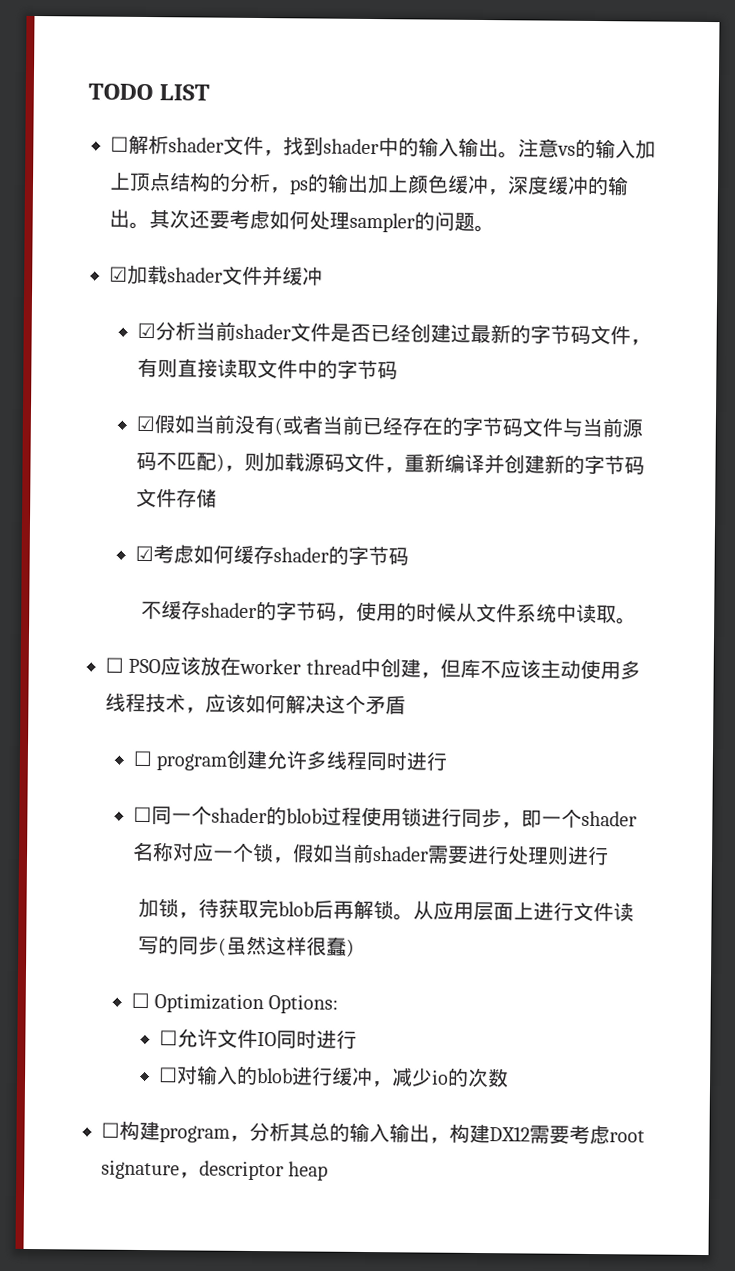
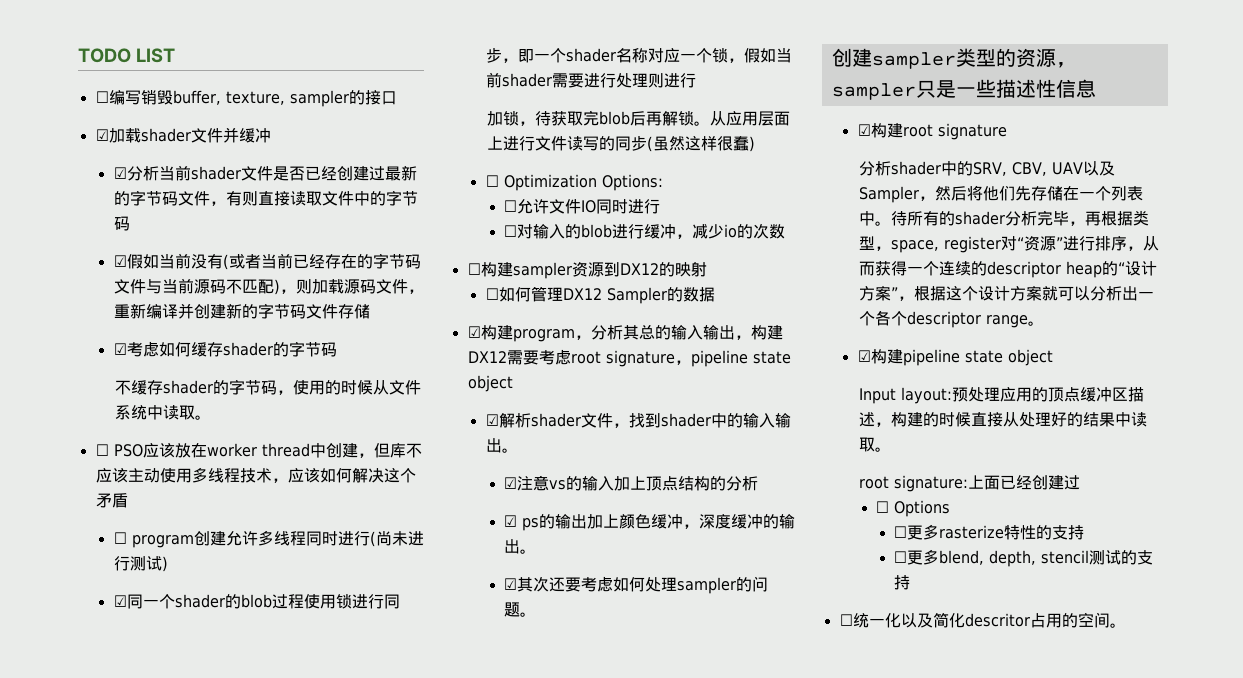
[128,134,656,160] [109,172,629,196] [109,208,495,233] 解析shader文件，找到shader中的输入输出。注意vs的输入加上顶点结构的分析，ps的输出加上颜色缓冲，深度缓冲的输出。其次还要考虑如何处理sampler的问题。 -> [108,90,397,107] 编写销毁buffer, texture, sampler的接口
[132,806,152,823] // ☐ -> [369,531,424,547] [113,556,168,572] [113,595,127,607] (尚未进行测试) // ☑
(160, 1130) none -> [512,262,707,279] [485,286,715,304] [467,325,513,340] sampler资源到DX12的映射 // ☐如何管理DX12 Sampler的数据 // ☑构建
[199,1160,329,1181] descriptor heap -> [690,350,791,367] [467,375,513,392] [485,413,791,428] [485,438,518,453] [504,475,759,491] [504,514,796,531] [504,539,537,554] [504,576,769,594] [504,602,537,617] [831,48,1076,69] [831,79,1096,100] [857,123,1007,140] [858,161,1115,176] [858,185,1143,203] [858,210,1149,226] [858,236,1159,253] [858,261,1157,278] [858,286,1154,301] [858,310,1044,328] [857,349,1053,366] [858,387,1144,404] [858,411,1147,427] [858,437,891,452] [858,475,1080,492] [876,500,951,517] [894,524,1085,540] [894,549,1154,567] [894,575,911,590] [839,612,1126,628] pipeline state object // ☑解析shader文件，找到shader中的输入输出。 // ☑注意vs的输入加上顶点结构的分析 // ☑ ps的输出加上颜色缓冲，深度缓冲的输出。 // ☑其次还要考虑如何处理sampler的问题。 // 创建sampler类型的资源，sampler只是一些描述性信息 // ☑构建root signature // 分析shader中的SRV, CBV, UAV以及Sampler，然后将他们先存储在一个列表中。待所有的shader分析完毕，再根据类型，space, register对“资源”进行排序，从而获得一个连续的descriptor heap的“设计方案”，根据这个设计方案就可以分析出一个各个descriptor range。 // ☑构建pipeline state object // Input layout:预处理应用的顶点缓冲区描述，构建的时候直接从处理好的结果中读取。 // root signature:上面已经创建过 // ☐ Options // ☐更多rasterize特性的支持 // ☐更多blend, depth, stencil测试的支持 // ☐统一化以及简化descritor占用的空间。

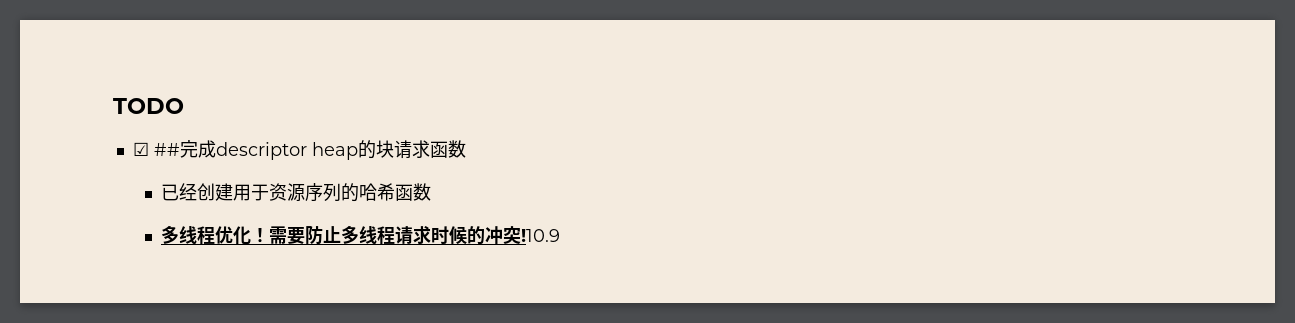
[136,48,176,63] [95,90,397,107] [95,127,271,143] [113,165,417,181] [113,190,418,206] [113,216,130,231] [113,253,421,270] [113,278,424,295] [113,303,370,319] [113,341,337,357] [114,379,421,395] [114,405,211,420] [95,443,422,458] [95,467,416,483] [95,493,128,508] [113,530,424,548] [113,556,168,572] [113,594,400,609] [485,48,792,63] [485,72,696,88] [486,110,790,126] [486,136,755,152] [485,174,663,191] [504,199,661,214] [504,223,786,239] [467,262,707,279] [485,286,715,304] [467,325,783,342] [467,349,791,367] [467,375,513,392] [485,413,791,428] [485,438,518,453] [504,475,759,491] [504,514,796,531] [504,539,537,554] [504,576,769,594] [504,602,537,617] [831,48,1076,69] [831,79,1096,100] [857,123,1007,140] [858,161,1115,176] [858,185,1143,203] [858,210,1149,226] [858,236,1159,253] [858,261,1157,278] [858,286,1154,301] [858,310,1044,328] [857,349,1053,366] [858,387,1144,404] [858,411,1147,427] [858,437,891,452] [858,475,1080,492] [876,500,951,517] [894,524,1085,540] [894,549,1154,567] [894,575,911,590] [839,612,1126,628] LIST // ☐编写销毁buffer, texture, sampler的接口 // ☑加载shader文件并缓冲 // ☑分析当前shader文件是否已经创建过最新的字节码文件，有则直接读取文件中的字节码 // ☑假如当前没有(或者当前已经存在的字节码文件与当前源码不匹配)，则加载源码文件，重新编译并创建新的字节码文件存储 // ☑考虑如何缓存shader的字节码 // 不缓存shader的字节码，使用的时候从文件系统中读取。 // ☐ PSO应该放在worker thread中创建，但库不应该主动使用多线程技术，应该如何解决这个矛盾 // ☐ program创建允许多线程同时进行(尚未进行测试) // ☑同一个shader的blob过程使用锁进行同步，即一个shader名称对应一个锁，假如当前shader需要进行处理则进行 // 加锁，待获取完blob后再解锁。从应用层面上进行文件读写的同步(虽然这样很蠢) // ☐ Optimization Options: // ☐允许文件IO同时进行 // ☐对输入的blob进行缓冲，减少io的次数 // ☐构建sampler资源到DX12的映射 // ☐如何管理DX12 Sampler的数据 // ☑构建program，分析其总的输入输出，构建DX12需要考虑root signature，pipeline state object // ☑解析shader文件，找到shader中的输入输出。 // ☑注意vs的输入加上顶点结构的分析 // ☑ ps的输出加上颜色缓冲，深度缓冲的输出。 // ☑其次还要考虑如何处理sampler的问题。 // 创建sampler类型的资源，sampler只是一些描述性信息 // ☑构建root signature // 分析shader中的SRV, CBV, UAV以及Sampler，然后将他们先存储在一个列表中。待所有的shader分析完毕，再根据类型，space, register对“资源”进行排序，从而获得一个连续的descriptor heap的“设计方案”，根据这个设计方案就可以分析出一个各个descriptor range。 // ☑构建pipeline state object // Input layout:预处理应用的顶点缓冲区描述，构建的时候直接从处理好的结果中读取。 // root signature:上面已经创建过 // ☐ Options // ☐更多rasterize特性的支持 // ☐更多blend, depth, stencil测试的支持 // ☐统一化以及简化descritor占用的空间。 -> [132,140,466,160] [160,183,431,202] [160,225,560,245] // ☑ ##完成descriptor heap的块请求函数 // 已经创建用于资源序列的哈希函数 // 多线程优化！需要防止多线程请求时候的冲突!10.9

